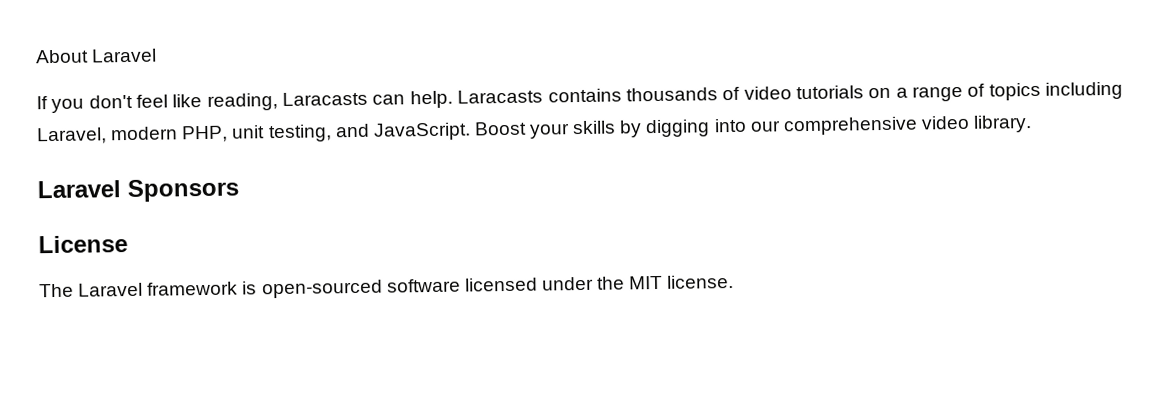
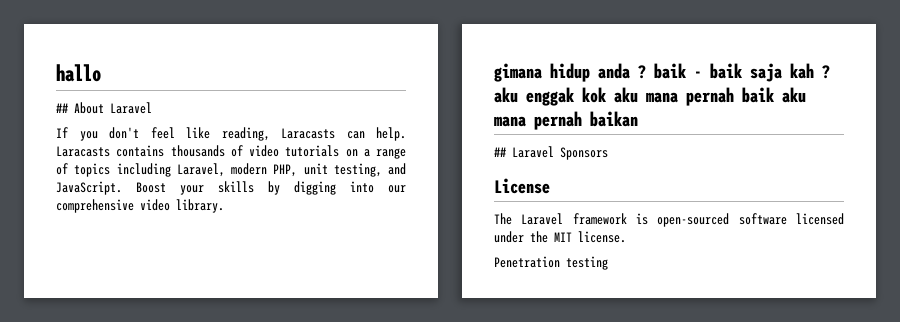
(35, 56) none -> [56,64,101,82] [56,103,68,113] hallo // ##
(1033, 124) none -> [494,63,830,82] [494,87,806,106] [494,111,638,130] [494,147,506,157] gimana hidup anda ? baik - baik saja kah ? aku enggak kok aku mana pernah baik aku mana pernah baikan // ##
(735, 281) none -> [494,256,608,270] // Penetration testing

